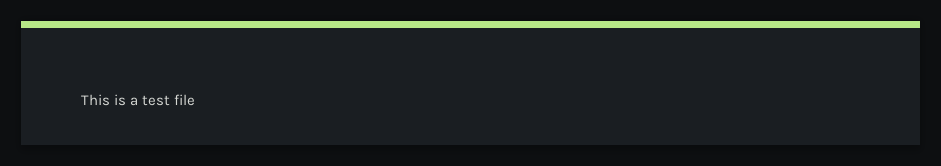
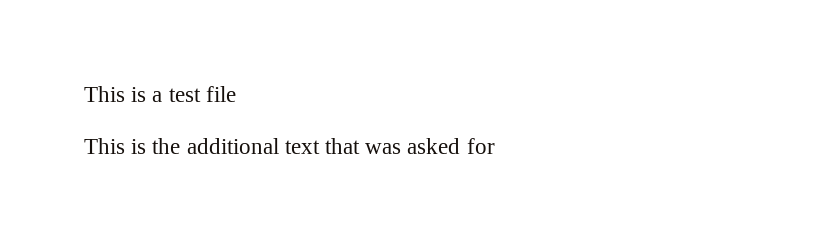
(196, 100) none -> [84,138,495,154] // This is the additional text that was asked for

